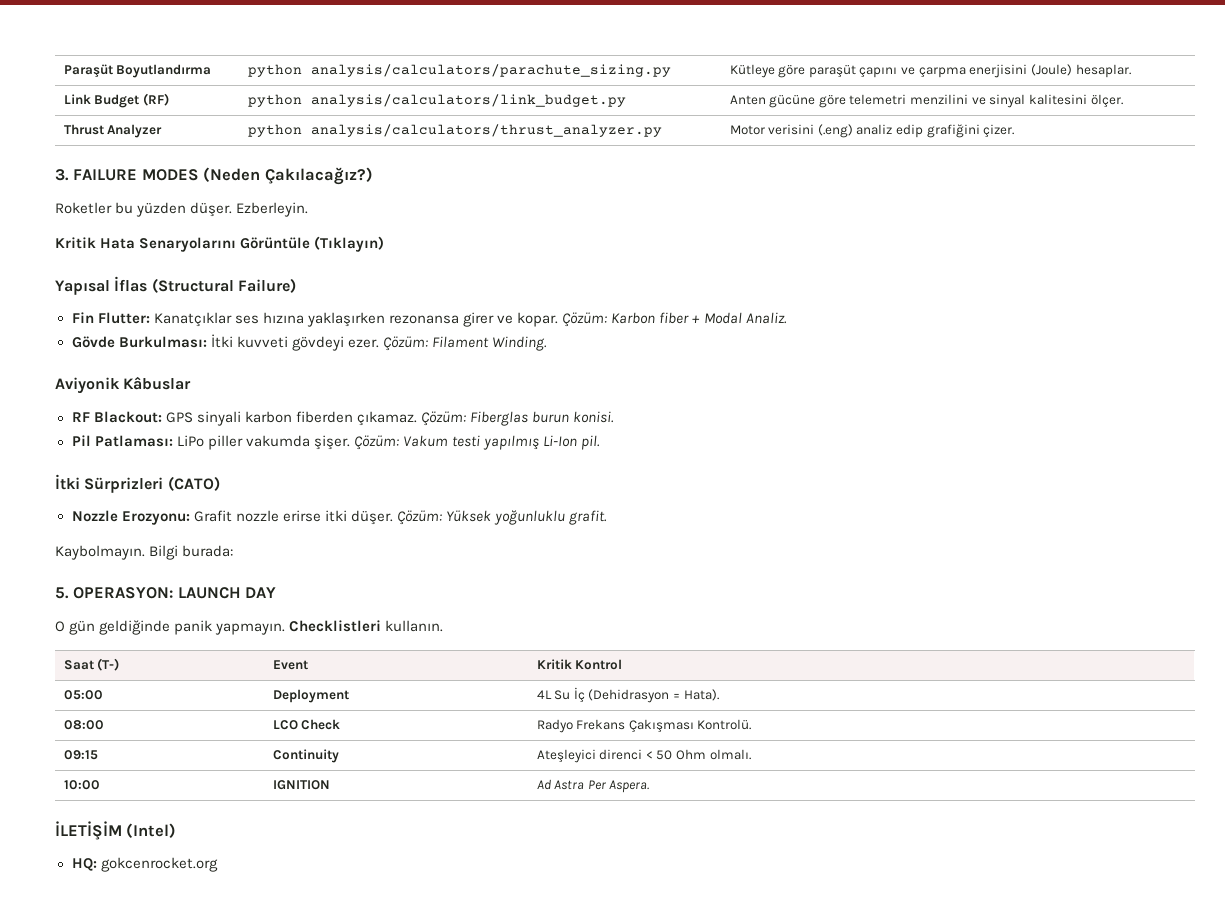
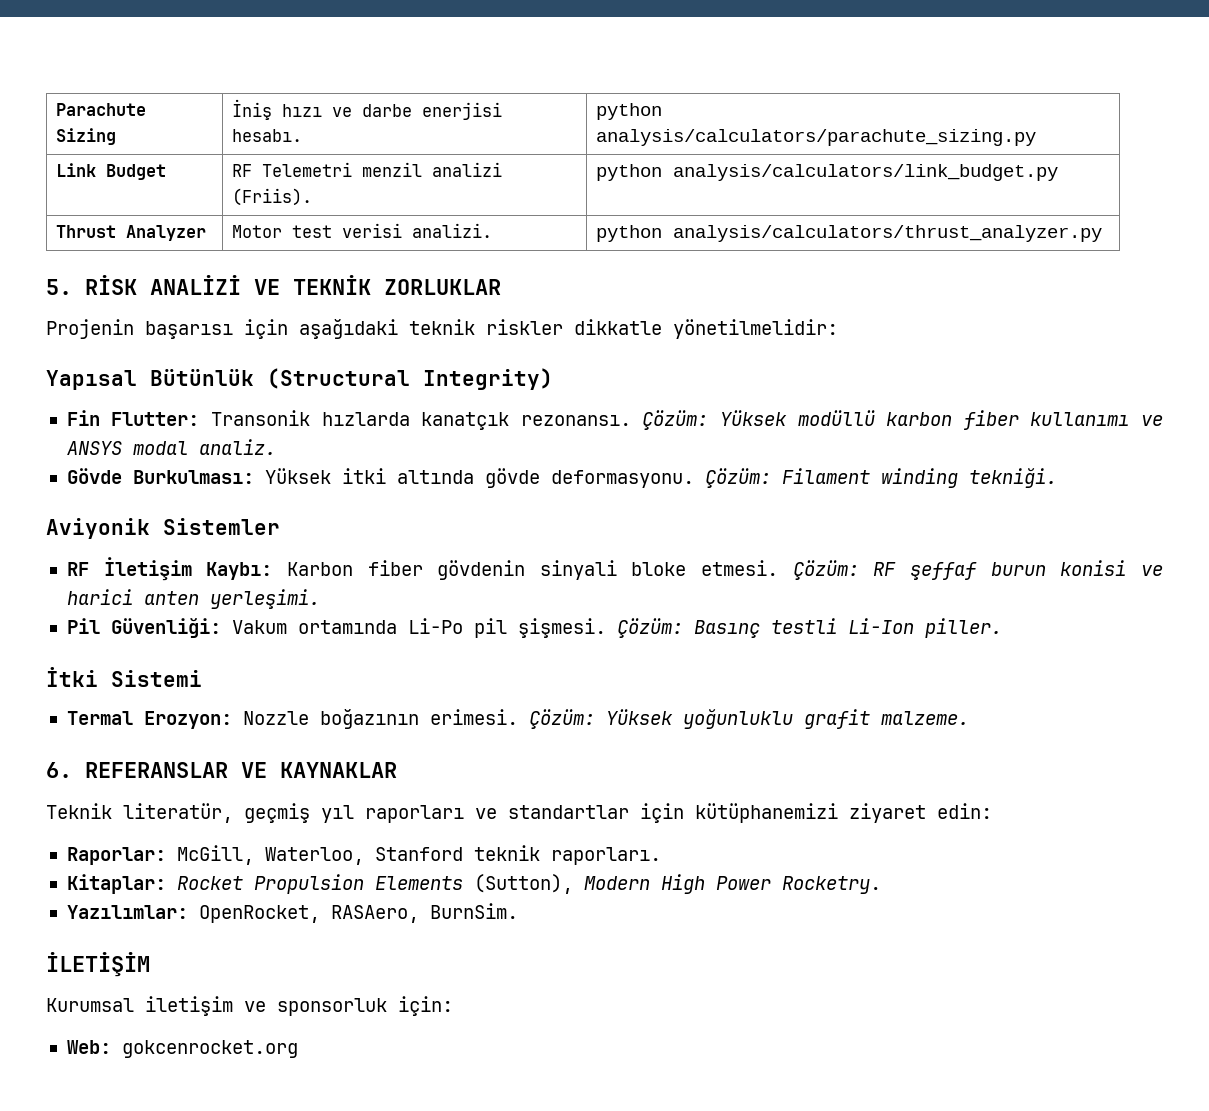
[63,64,212,78] [247,64,671,77] [729,64,1131,78] [63,93,169,108] [247,94,626,107] [729,94,1123,108] [63,124,163,138] [247,124,662,137] [729,124,1015,138] [55,167,373,185] [55,202,309,217] [55,236,385,252] [55,276,296,295] [71,312,788,327] [71,334,547,351] Paraşüt Boyutlandırma | python analysis/calculators/parachute_sizing.py | Kütleye göre paraşüt çapını ve çarpma enerjisini (Joule) hesaplar. // Link Budget (RF) | python analysis/calculators/link_budget.py | Anten gücüne göre telemetri menzilini ve sinyal kalitesini ölçer. // Thrust Analyzer | python analysis/calculators/thrust_analyzer.py | Motor verisini (.eng) analiz edip grafiğini çizer. // 3. FAILURE MODES (Neden Çakılacağız?) // Roketler bu yüzden düşer. Ezberleyin. // Kritik Hata Senaryolarını Görüntüle (Tıklayın) // Yapısal İflas (Structural Failure) // Fin Flutter: Kanatçıklar ses hızına yaklaşırken rezonansa girer ve kopar. Çözüm: Karbon fiber + Modal Analiz. // Gövde Burkulması: İtki kuvveti gövdeyi ezer. Çözüm: Filament Winding. -> [55,103,146,116] [55,128,116,145] [231,99,502,120] [231,129,302,142] [595,103,662,120] [595,129,1036,146] [55,163,166,180] [231,162,502,177] [231,188,312,206] [595,164,1058,181] [55,225,206,241] [231,223,492,238] [595,225,1102,242] [46,275,501,295] [46,319,838,339] [46,368,553,390] [66,410,1164,430] [66,439,276,455] [66,468,1057,488] Parachute Sizing | İniş hızı ve darbe enerjisi hesabı. | python analysis/calculators/parachute_sizing.py // Link Budget | RF Telemetri menzil analizi (Friis). | python analysis/calculators/link_budget.py // Thrust Analyzer | Motor test verisi analizi. | python analysis/calculators/thrust_analyzer.py // 5. RİSK ANALİZİ VE TEKNİK ZORLUKLAR // Projenin başarısı için aşağıdaki teknik riskler dikkatle yönetilmelidir: // Yapısal Bütünlük (Structural Integrity) // Fin Flutter: Transonik hızlarda kanatçık rezonansı. Çözüm: Yüksek modüllü karbon fiber kullanımı ve ANSYS modal analiz. // Gövde Burkulması: Yüksek itki altında gövde deformasyonu. Çözüm: Filament winding tekniği.
[123,376,192,390] [71,411,614,426] [71,435,601,450] [55,474,220,493] [71,510,608,525] [55,545,234,560] [55,587,277,599] [55,620,444,635] [63,658,120,671] [272,660,308,670] [536,659,623,670] [63,690,103,700] [272,689,349,703] [536,687,719,703] [63,720,104,730] [272,719,341,730] [536,719,752,733] [63,750,98,760] [272,749,339,763] [536,749,751,763] [63,780,100,790] [272,780,330,790] [536,779,650,793] [55,821,177,840] [71,858,97,871] Kâbuslar // RF Blackout: GPS sinyali karbon fiberden çıkamaz. Çözüm: Fiberglas burun konisi. // Pil Patlaması: LiPo piller vakumda şişer. Çözüm: Vakum testi yapılmış Li-Ion pil. // İtki Sürprizleri (CATO) // Nozzle Erozyonu: Grafit nozzle erirse itki düşer. Çözüm: Yüksek yoğunluklu grafit. // Kaybolmayın. Bilgi burada: // 5. OPERASYON: LAUNCH DAY // O gün geldiğinde panik yapmayın. Checklistleri kullanın. // Saat (T-) | Event | Kritik Kontrol // 05:00 | Deployment | 4L Su İç (Dehidrasyon = Hata). // 08:00 | LCO Check | Radyo Frekans Çakışması Kontrolü. // 09:15 | Continuity | Ateşleyici direnci < 50 Ohm olmalı. // 10:00 | IGNITION | Ad Astra Per Aspera. // İLETİŞİM (Intel) // HQ: -> [163,518,280,535] [66,557,1163,581] [66,589,320,609] [66,618,1002,638] [46,667,202,687] [66,709,969,729] [46,762,397,778] [46,803,992,823] [66,845,661,865] [66,874,881,894] [66,903,518,923] [46,952,150,977] [46,996,453,1016] [66,1040,111,1054] Sistemler // RF İletişim Kaybı: Karbon fiber gövdenin sinyali bloke etmesi. Çözüm: RF şeffaf burun konisi ve harici anten yerleşimi. // Pil Güvenliği: Vakum ortamında Li-Po pil şişmesi. Çözüm: Basınç testli Li-Ion piller. // İtki Sistemi // Termal Erozyon: Nozzle boğazının erimesi. Çözüm: Yüksek yoğunluklu grafit malzeme. // 6. REFERANSLAR VE KAYNAKLAR // Teknik literatür, geçmiş yıl raporları ve standartlar için kütüphanemizi ziyaret edin: // Raporlar: McGill, Waterloo, Stanford teknik raporları. // Kitaplar: Rocket Propulsion Elements (Sutton), Modern High Power Rocketry. // Yazılımlar: OpenRocket, RASAero, BurnSim. // İLETİŞİM // Kurumsal iletişim ve sponsorluk için: // Web:

